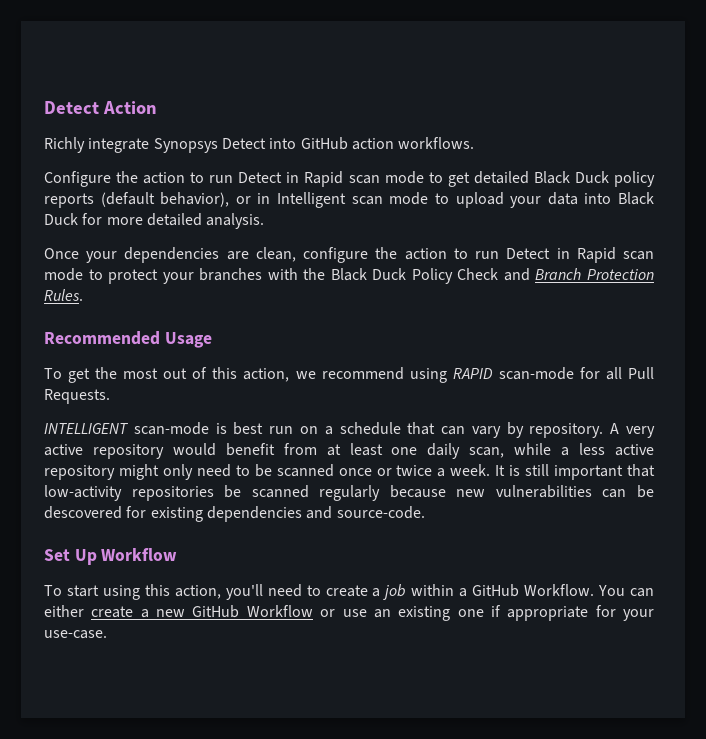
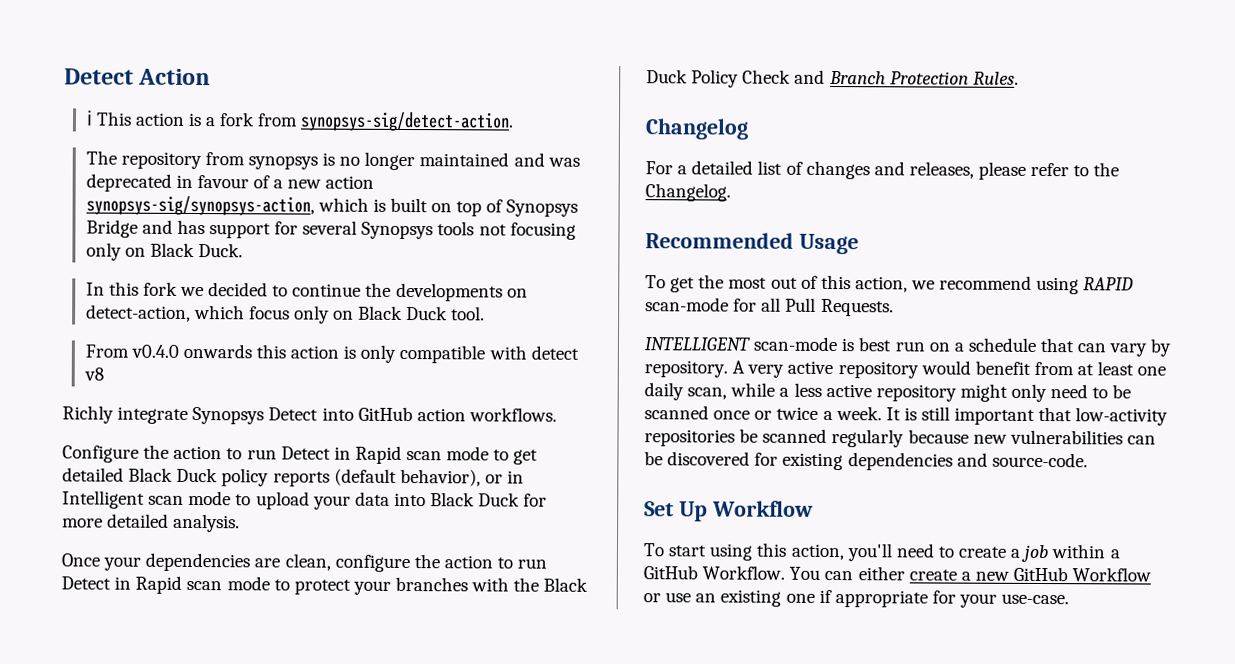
(157, 107) none -> [85,110,515,132] [85,150,580,171] [85,173,375,192] [85,195,579,217] [85,219,576,240] [85,242,243,261] [85,281,528,302] [85,304,486,324] [84,343,579,364] [83,367,104,381] // ℹ This action is a fork from synopsys-sig/detect-action. // The repository from synopsys is no longer maintained and was deprecated in favour of a new action synopsys-sig/synopsys-action, which is built on top of Synopsys Bridge and has support for several Synopsys tools not focusing only on Black Duck. // In this fork we decided to continue the developments on detect-action, which focus only on Black Duck tool. // From v0.4.0 onwards this action is only compatible with detect v8
(83, 295) none -> [645,118,749,140] [645,160,1120,180] [645,183,731,202] // Changelog // For a detailed list of changes and releases, please refer to the Changelog.
[44,506,122,519] descovered -> [667,451,751,466] discovered

